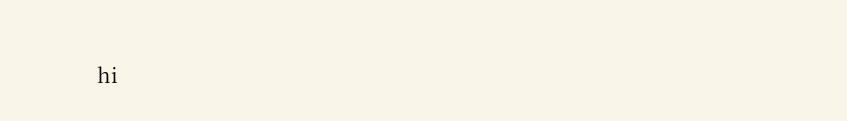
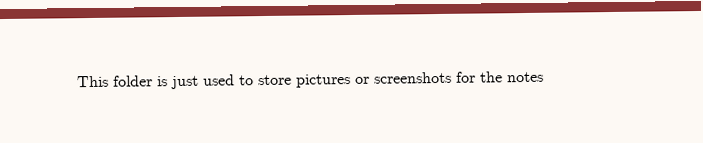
[97,66,118,83] hi -> [76,71,544,90] This folder is just used to store pictures or screenshots for the notes

